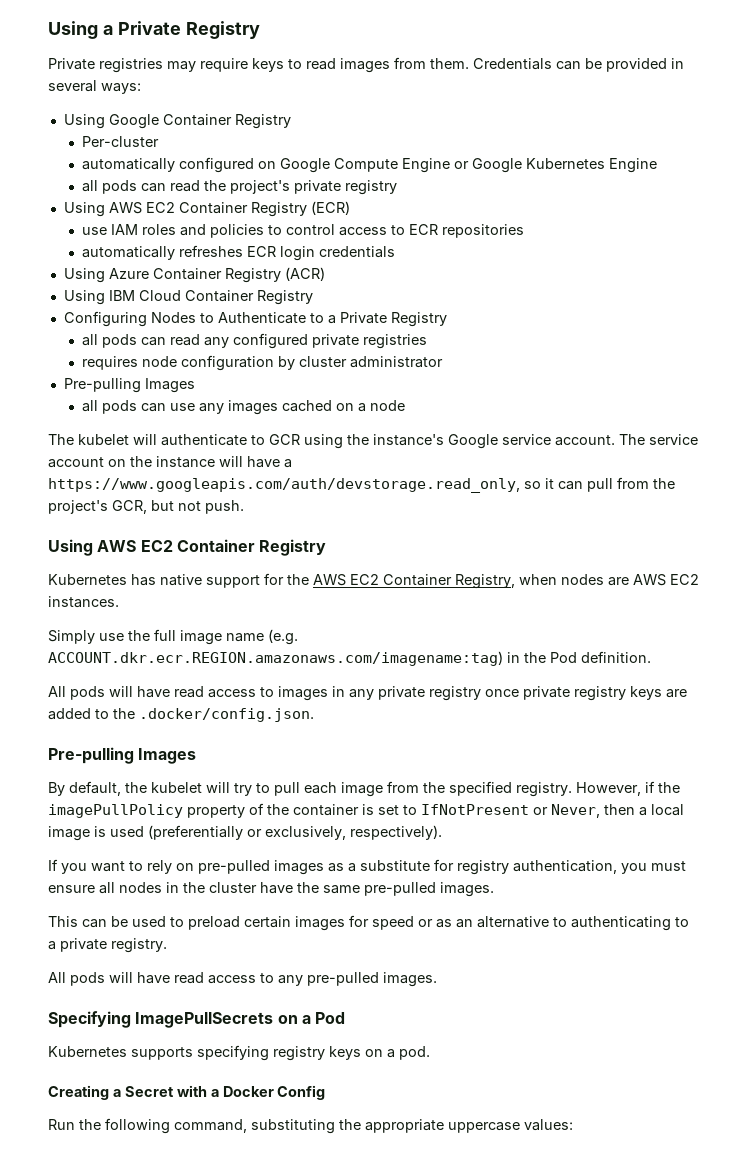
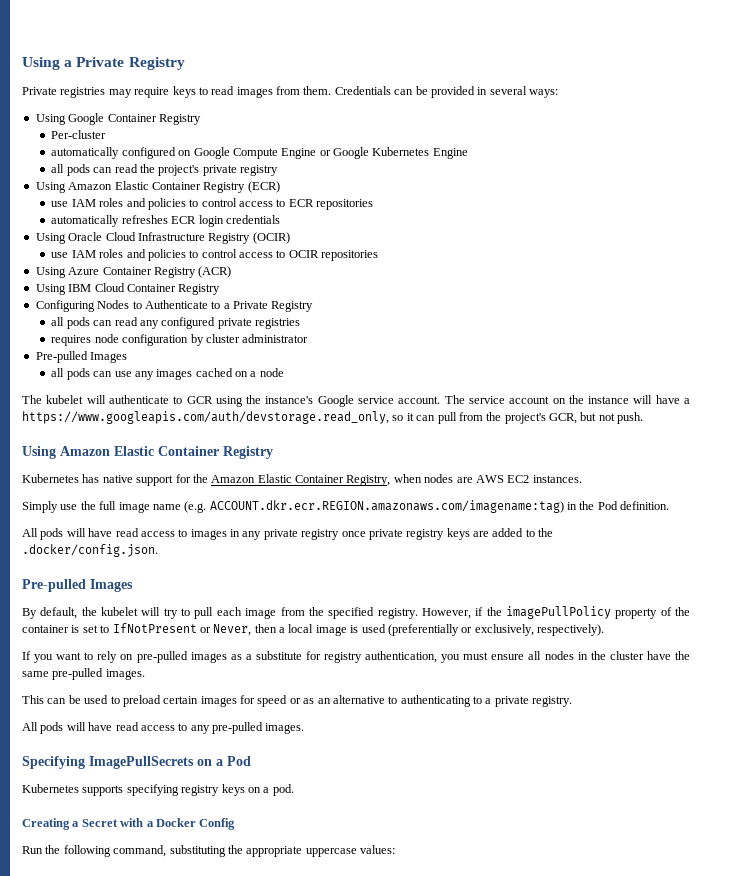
[108,202,175,214] AWS EC2 -> [68,181,149,190] Amazon Elastic
(396, 252) none -> [35,232,290,244] [51,249,379,261] // Using Oracle Cloud Infrastructure Registry (OCIR) // use IAM roles and policies to control access to OCIR repositories
[63,378,141,393] Pre-pulling -> [35,351,88,363] Pre-pulled
[97,540,173,552] AWS EC2 -> [60,446,154,456] Amazon Elastic
[313,574,379,586] AWS EC2 -> [211,474,292,483] Amazon Elastic
[48,747,134,764] Pre-pulling -> [22,579,86,592] Pre-pulled

